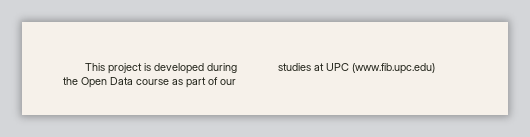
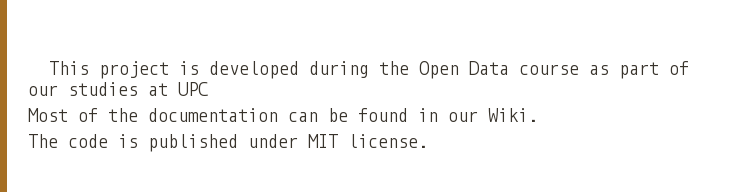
[352,63,435,74] (www.fib.upc.edu) -> [28,108,538,122] [28,134,428,152] // Most of the documentation can be found in our Wiki. // The code is published under MIT license.

